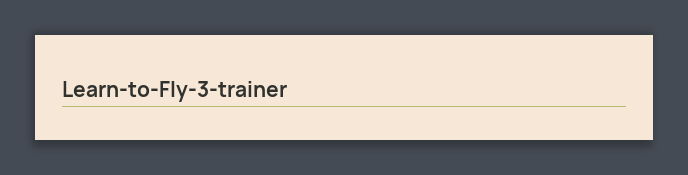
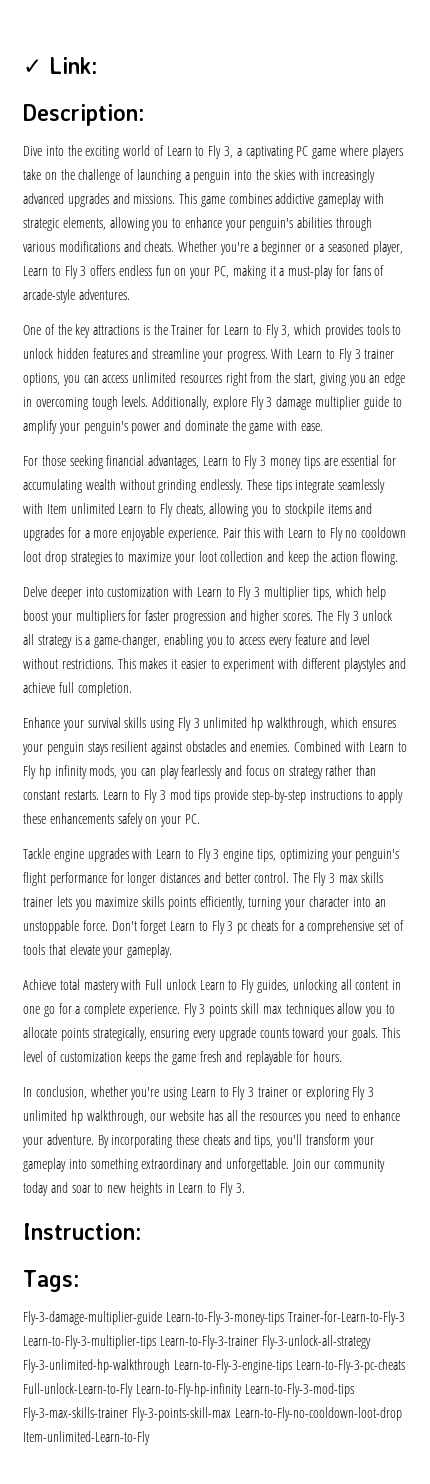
[62,81,287,102] Learn-to-Fly-3-trainer -> [23,57,98,74] [23,104,145,126] [23,145,403,159] [23,169,376,183] [23,193,385,207] [23,217,373,231] [23,241,403,255] [23,265,385,279] [23,289,130,303] [23,324,402,338] [23,348,395,362] [23,372,406,386] [23,396,402,410] [23,420,324,434] [23,455,397,469] [23,479,386,493] [23,503,373,517] [23,527,407,541] [23,551,399,565] [23,586,387,600] [23,610,393,624] [23,634,371,648] [23,658,406,672] [23,682,132,696] [23,717,396,731] [22,741,407,755] [23,765,377,779] [23,789,404,803] [23,813,200,827] [23,848,400,862] [23,872,384,886] [23,896,386,910] [23,920,404,934] [23,944,173,958] [23,979,402,993] [23,1003,395,1017] [23,1027,400,1041] [23,1051,342,1065] [23,1086,375,1100] [23,1110,401,1124] [22,1134,374,1148] [23,1158,386,1172] [23,1182,245,1196] [23,1223,142,1240] [23,1270,80,1292] [23,1311,405,1325] [23,1335,371,1349] [23,1359,405,1373] [23,1383,354,1397] [23,1407,402,1421] [23,1431,150,1445] ✓ Link: // Description: // Dive into the exciting world of Learn to Fly 3, a captivating PC game where players take on the challenge of launching a penguin into the skies with increasingly advanced upgrades and missions. This game combines addictive gameplay with strategic elements, allowing you to enhance your penguin's abilities through various modifications and cheats. Whether you're a beginner or a seasoned player, Learn to Fly 3 offers endless fun on your PC, making it a must-play for fans of arcade-style adventures. // One of the key attractions is the Trainer for Learn to Fly 3, which provides tools to unlock hidden features and streamline your progress. With Learn to Fly 3 trainer options, you can access unlimited resources right from the start, giving you an edge in overcoming tough levels. Additionally, explore Fly 3 damage multiplier guide to amplify your penguin's power and dominate the game with ease. // For those seeking financial advantages, Learn to Fly 3 money tips are essential for accumulating wealth without grinding endlessly. These tips integrate seamlessly with Item unlimited Learn to Fly cheats, allowing you to stockpile items and upgrades for a more enjoyable experience. Pair this with Learn to Fly no cooldown loot drop strategies to maximize your loot collection and keep the action flowing. // Delve deeper into customization with Learn to Fly 3 multiplier tips, which help boost your multipliers for faster progression and higher scores. The Fly 3 unlock all strategy is a game-changer, enabling you to access every feature and level without restrictions. This makes it easier to experiment with different playstyles and achieve full completion. // Enhance your survival skills using Fly 3 unlimited hp walkthrough, which ensures your penguin stays resilient against obstacles and enemies. Combined with Learn to Fly hp infinity mods, you can play fearlessly and focus on strategy rather than constant restarts. Learn to Fly 3 mod tips provide step-by-step instructions to apply these enhancements safely on your PC. // Tackle engine upgrades with Learn to Fly 3 engine tips, optimizing your penguin's flight performance for longer distances and better control. The Fly 3 max skills trainer lets you maximize skills points efficiently, turning your character into an unstoppable force. Don't forget Learn to Fly 3 pc cheats for a comprehensive set of tools that elevate your gameplay. // Achieve total mastery with Full unlock Learn to Fly guides, unlocking all content in one go for a complete experience. Fly 3 points skill max techniques allow you to allocate points strategically, ensuring every upgrade counts toward your goals. This level of customization keeps the game fresh and replayable for hours. // In conclusion, whether you're using Learn to Fly 3 trainer or exploring Fly 3 unlimited hp walkthrough, our website has all the resources you need to enhance your adventure. By incorporating these cheats and tips, you'll transform your gameplay into something extraordinary and unforgettable. Join our community today and soar to new heights in Learn to Fly 3. // Instruction: // Tags: // Fly-3-damage-multiplier-guide Learn-to-Fly-3-money-tips Trainer-for-Learn-to-Fly-3 Learn-to-Fly-3-multiplier-tips Learn-to-Fly-3-trainer Fly-3-unlock-all-strategy Fly-3-unlimited-hp-walkthrough Learn-to-Fly-3-engine-tips Learn-to-Fly-3-pc-cheats Full-unlock-Learn-to-Fly Learn-to-Fly-hp-infinity Learn-to-Fly-3-mod-tips Fly-3-max-skills-trainer Fly-3-points-skill-max Learn-to-Fly-no-cooldown-loot-drop Item-unlimited-Learn-to-Fly

